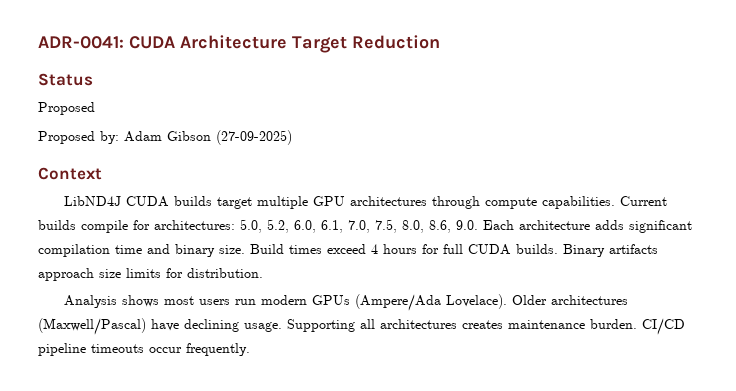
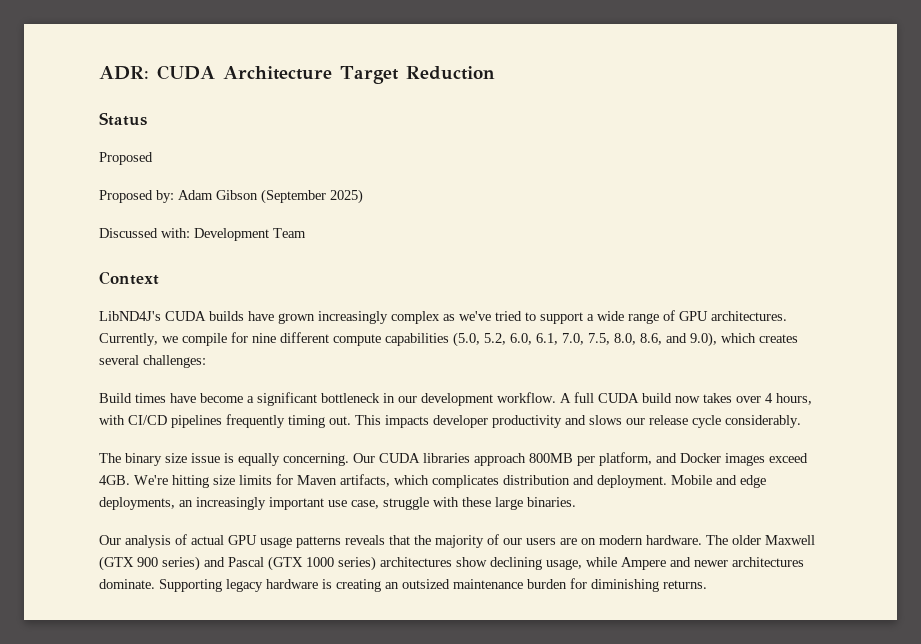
[38,36,124,49] ADR-0041: -> [99,66,149,80] ADR:
[216,130,292,145] (27-09-2025) -> [261,189,363,204] [99,228,306,241] (September 2025) // Discussed with: Development Team
[63,196,121,206] LibND4J -> [99,311,161,321] LibND4J's
[216,196,667,209] [38,219,262,233] target multiple GPU architectures through compute capabilities. Current builds compile for architectures: 5.0, -> [248,310,787,324] [99,332,480,347] have grown increasingly complex as we've tried to support a wide range of GPU architectures. Currently, we compile for nine different compute capabilities (5.0,
[456,220,692,233] [38,244,658,257] [38,268,263,281] [63,294,628,311] [38,318,685,335] [38,343,250,356] 9.0. Each architecture adds significant compilation time and binary size. Build times exceed 4 hours for full CUDA builds. Binary artifacts approach size limits for distribution. // Analysis shows most users run modern GPUs (Ampere/Ada Lovelace). Older architectures (Maxwell/Pascal) have declining usage. Supporting all architectures creates maintenance burden. CI/CD pipeline timeouts occur frequently. -> [666,332,798,347] [99,355,206,368] [99,392,812,406] [99,414,801,428] [99,452,808,466] [99,474,766,488] [99,497,576,510] [99,534,815,548] [99,556,804,571] [99,578,707,592] and 9.0), which creates several challenges: // Build times have become a significant bottleneck in our development workflow. A full CUDA build now takes over 4 hours, with CI/CD pipelines frequently timing out. This impacts developer productivity and slows our release cycle considerably. // The binary size issue is equally concerning. Our CUDA libraries approach 800MB per platform, and Docker images exceed 4GB. We're hitting size limits for Maven artifacts, which complicates distribution and deployment. Mobile and edge deployments, an increasingly important use case, struggle with these large binaries. // Our analysis of actual GPU usage patterns reveals that the majority of our users are on modern hardware. The older Maxwell (GTX 900 series) and Pascal (GTX 1000 series) architectures show declining usage, while Ampere and newer architectures dominate. Supporting legacy hardware is creating an outsized maintenance burden for diminishing returns.

